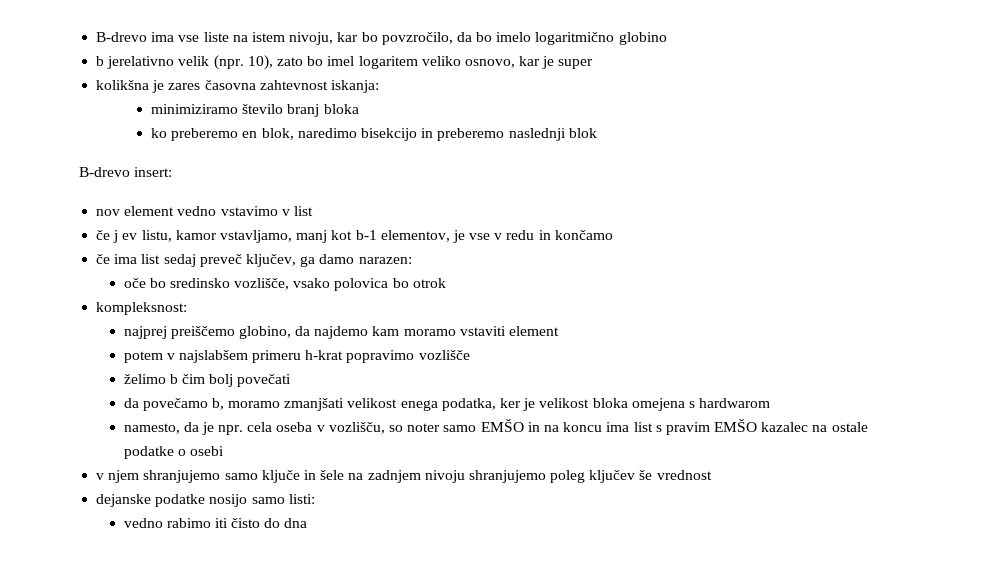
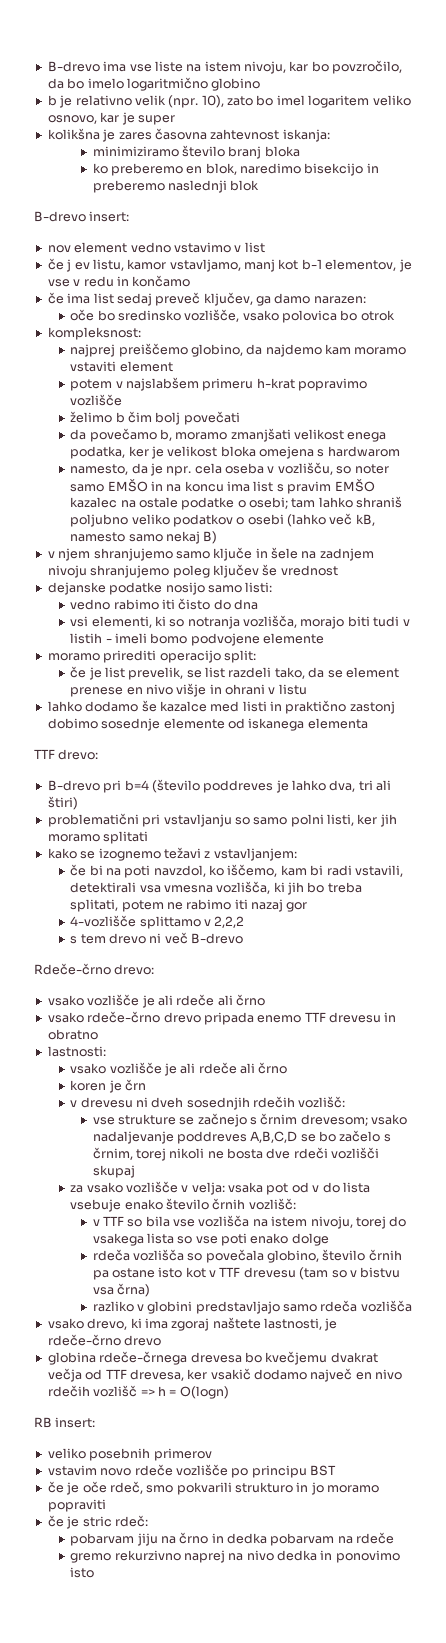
[107,56,175,69] jerelativno -> [59,95,132,108] je relativno
[189,446,224,456] osebi -> [249,496,403,509] [70,513,375,527] [70,531,218,544] osebi; tam lahko shraniš poljubno veliko podatkov o osebi (lahko več kB, namesto samo nekaj B)
(308, 523) none -> [70,615,410,629] [70,633,325,646] [47,650,256,663] [70,666,399,680] [70,683,307,697] [47,700,395,714] [47,718,368,731] [34,749,99,760] [47,779,392,793] [47,796,78,810] [47,813,397,827] [47,831,149,844] [47,847,297,861] [70,864,403,878] [70,881,362,895] [70,899,308,912] [70,915,245,929] [70,932,244,944] [34,963,155,975] [47,994,265,1008] [47,1011,397,1025] [47,1029,98,1040] [47,1046,106,1057] [70,1062,288,1076] [70,1079,146,1093] [70,1096,346,1110] [92,1113,408,1127] [92,1130,391,1144] [92,1147,380,1161] [92,1165,135,1178] [70,1181,370,1195] [70,1198,296,1212] [92,1215,407,1229] [92,1233,329,1246] [92,1249,402,1263] [92,1267,401,1280] [92,1283,150,1297] [92,1300,412,1314] [47,1317,338,1331] [47,1334,162,1346] [47,1351,378,1365] [47,1368,403,1382] [47,1385,229,1399] [34,1417,96,1428] [47,1448,212,1461] [47,1464,336,1478] [47,1481,380,1495] [47,1499,106,1512] [47,1515,148,1529] [70,1532,395,1546] [70,1550,400,1563] [70,1567,95,1578] // vsi elementi, ki so notranja vozlišča, morajo biti tudi v listih - imeli bomo podvojene elemente // moramo prirediti operacijo split: // če je list prevelik, se list razdeli tako, da se element prenese en nivo višje in ohrani v listu // lahko dodamo še kazalce med listi in praktično zastonj dobimo sosednje elemente od iskanega elementa // TTF drevo: // B-drevo pri b=4 (število poddreves je lahko dva, tri ali štiri) // problematični pri vstavljanju so samo polni listi, ker jih moramo splitati // kako se izognemo težavi z vstavljanjem: // če bi na poti navzdol, ko iščemo, kam bi radi vstavili, detektirali vsa vmesna vozlišča, ki jih bo treba splitati, potem ne rabimo iti nazaj gor // 4-vozlišče splittamo v 2,2,2 // s tem drevo ni več B-drevo // Rdeče-črno drevo: // vsako vozlišče je ali rdeče ali črno // vsako rdeče-črno drevo pripada enemo TTF drevesu in obratno // lastnosti: // vsako vozlišče je ali rdeče ali črno // koren je črn // v drevesu ni dveh sosednjih rdečih vozlišč: // vse strukture se začnejo s črnim drevesom; vsako nadaljevanje poddreves A,B,C,D se bo začelo s črnim, torej nikoli ne bosta dve rdeči vozlišči skupaj // za vsako vozlišče v velja: vsaka pot od v do lista vsebuje enako število črnih vozlišč: // v TTF so bila vse vozlišča na istem nivoju, torej do vsakega lista so vse poti enako dolge // rdeča vozlišča so povečala globino, število črnih pa ostane isto kot v TTF drevesu (tam so v bistvu vsa črna) // razliko v globini predstavljajo samo rdeča vozlišča // vsako drevo, ki ima zgoraj naštete lastnosti, je rdeče-črno drevo // globina rdeče-črnega drevesa bo kvečjemu dvakrat večja od TTF drevesa, ker vsakič dodamo največ en nivo rdečih vozlišč => h = O(logn) // RB insert: // veliko posebnih primerov // vstavim novo rdeče vozlišče po principu BST // če je oče rdeč, smo pokvarili strukturo in jo moramo popraviti // če je stric rdeč: // pobarvam jiju na črno in dedka pobarvam na rdeče // gremo rekurzivno naprej na nivo dedka in ponovimo isto

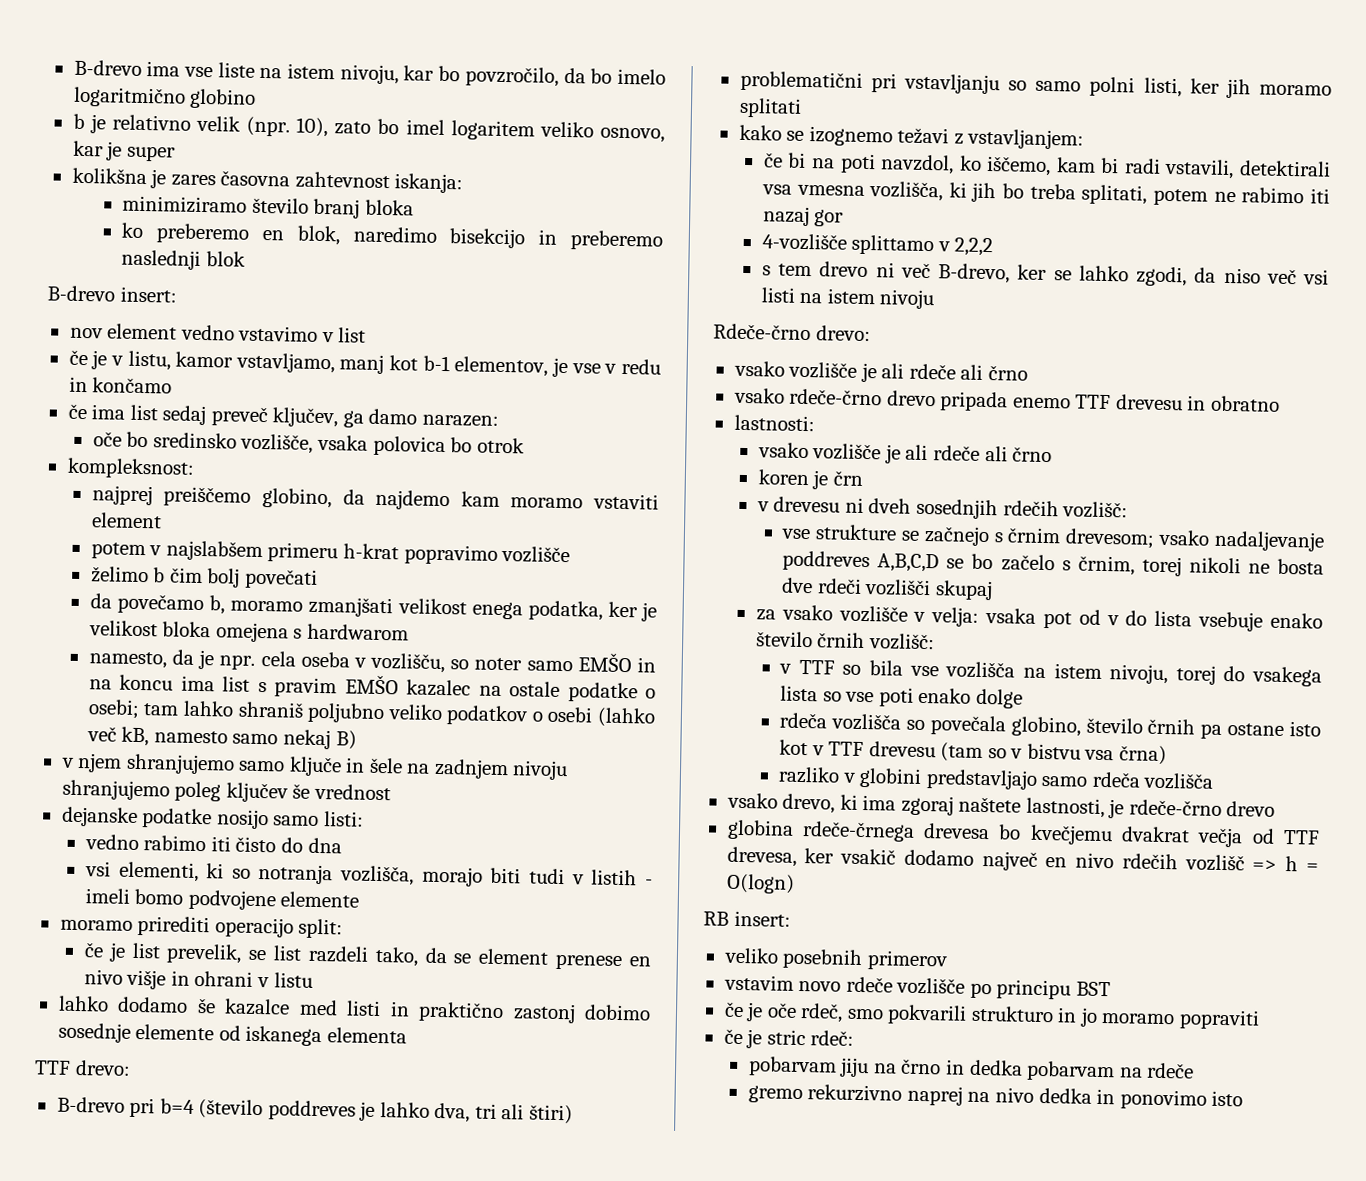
[66,259,90,272] j ev -> [91,350,123,370] je v
[242,310,279,321] vsako -> [317,434,369,451] vsaka
[191,933,244,944] B-drevo -> [938,263,1330,287] [760,287,936,310] B-drevo, ker se lahko zgodi, da niso več vsi listi na istem nivoju

